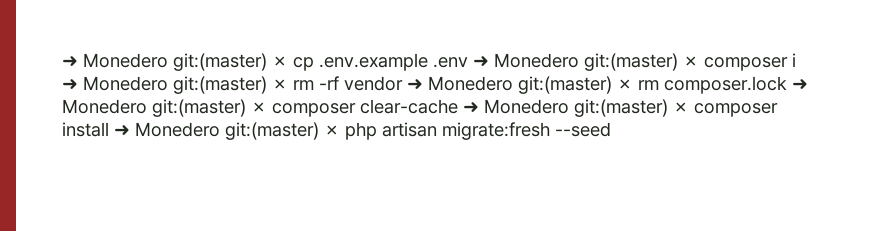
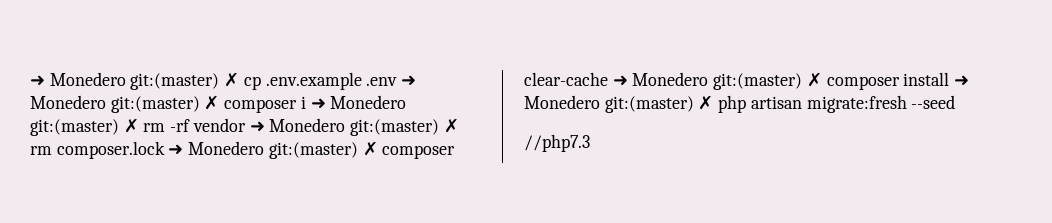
(611, 129) none -> [524,134,590,152] // //php7.3

